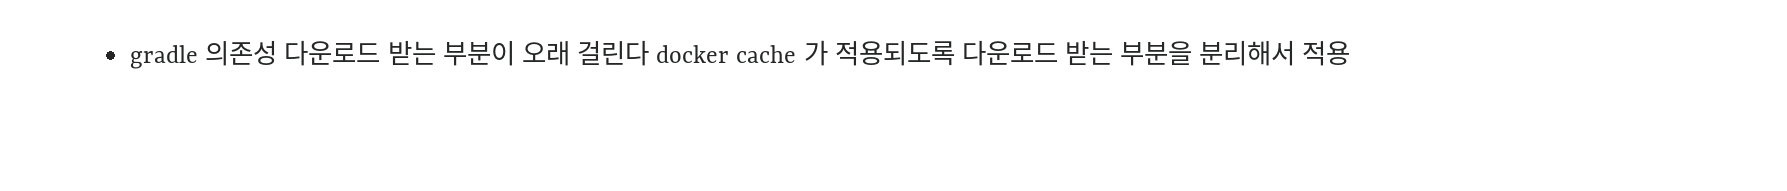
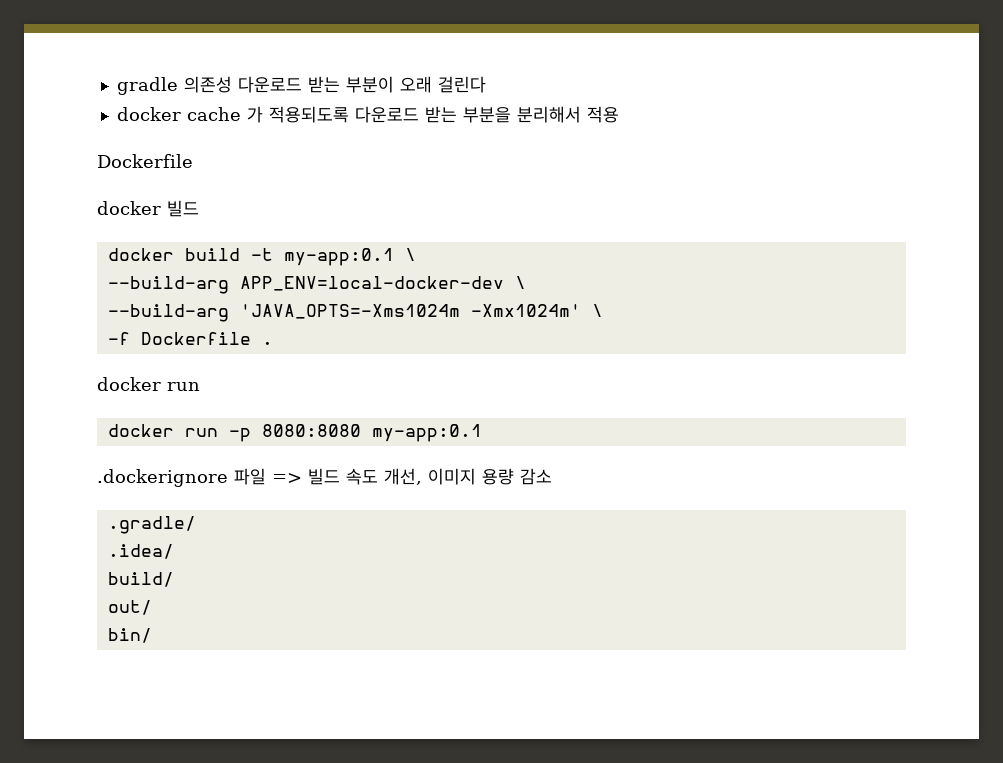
(650, 53) none -> (486, 84) //
(1351, 53) none -> [97,154,193,168] [97,200,199,217] [107,248,416,266] [107,276,526,294] [107,304,603,322] [107,332,273,345] [97,377,200,391] [107,424,482,442] [97,468,552,487] [107,516,196,534] [107,544,174,559] [107,572,174,587] [107,600,152,615] [107,628,152,643] // Dockerfile // docker 빌드 // docker build -t my-app:0.1 \ // --build-arg APP_ENV=local-docker-dev \ // --build-arg 'JAVA_OPTS=-Xms1024m -Xmx1024m' \ // -f Dockerfile . // docker run // docker run -p 8080:8080 my-app:0.1 // .dockerignore 파일 => 빌드 속도 개선, 이미지 용량 감소 // .gradle/ // .idea/ // build/ // out/ // bin/

